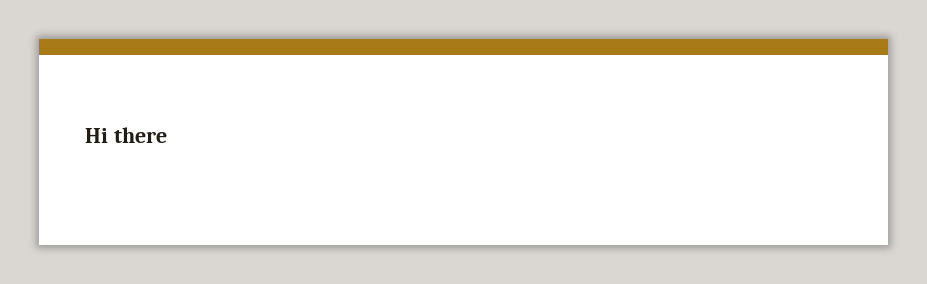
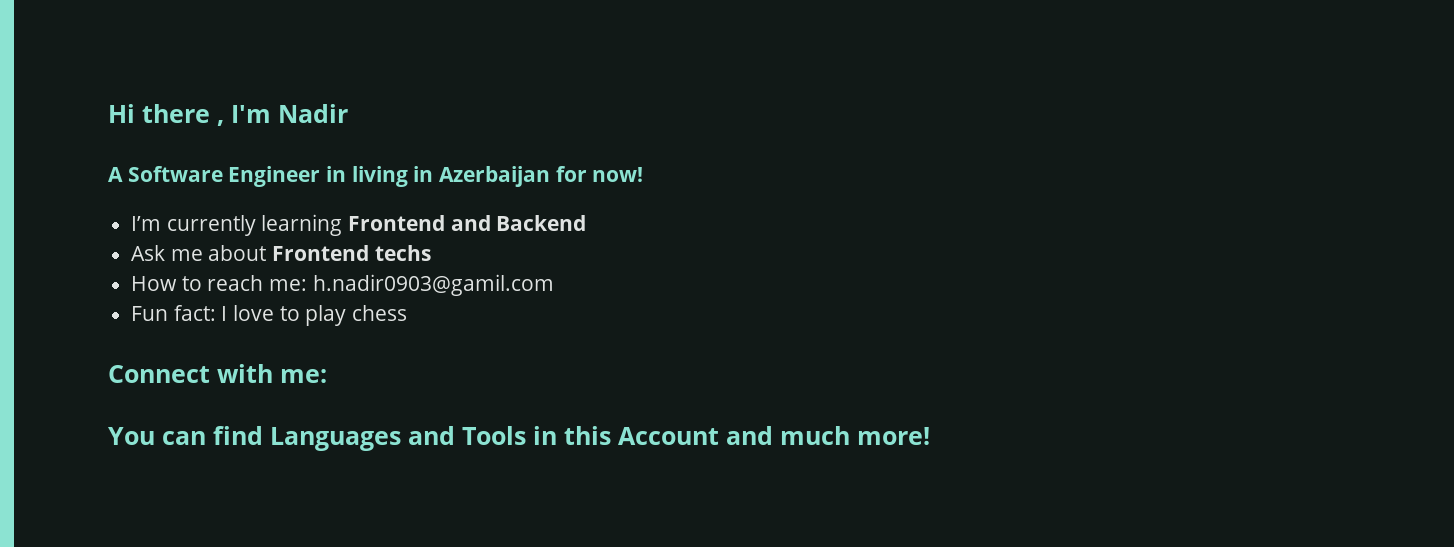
(167, 135) none -> [217,104,348,126] [108,166,644,187] [131,214,587,236] [131,245,431,261] [131,274,554,296] [131,305,408,326] [108,364,327,383] [108,426,930,451] , I'm Nadir // A Software Engineer in living in Azerbaijan for now! // I’m currently learning Frontend and Backend // Ask me about Frontend techs // How to reach me: h.nadir0903@gamil.com // Fun fact: I love to play chess // Connect with me: // You can find Languages and Tools in this Account and much more!

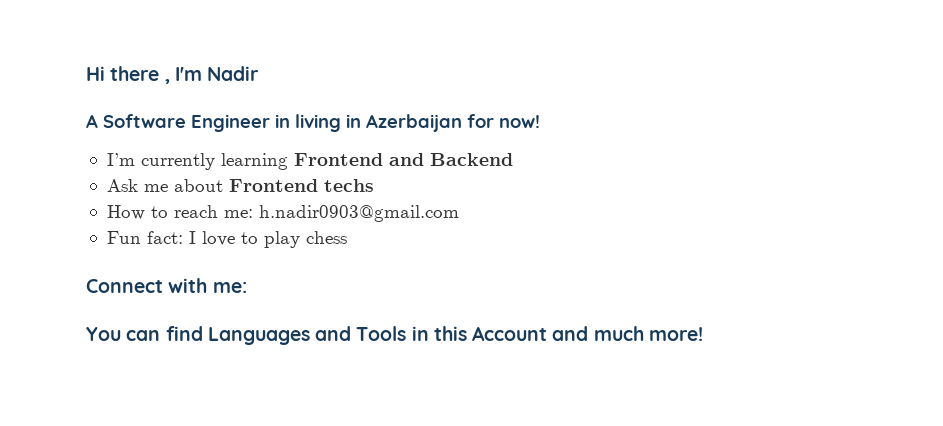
[312,274,554,296] h.nadir0903@gamil.com -> [258,205,459,222] h.nadir0903@gmail.com

